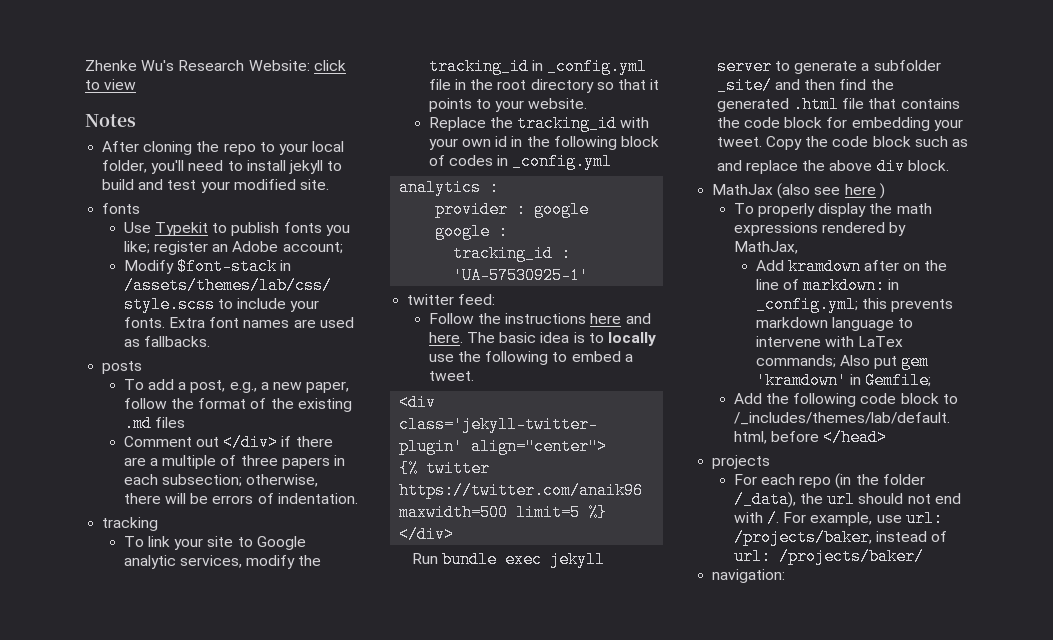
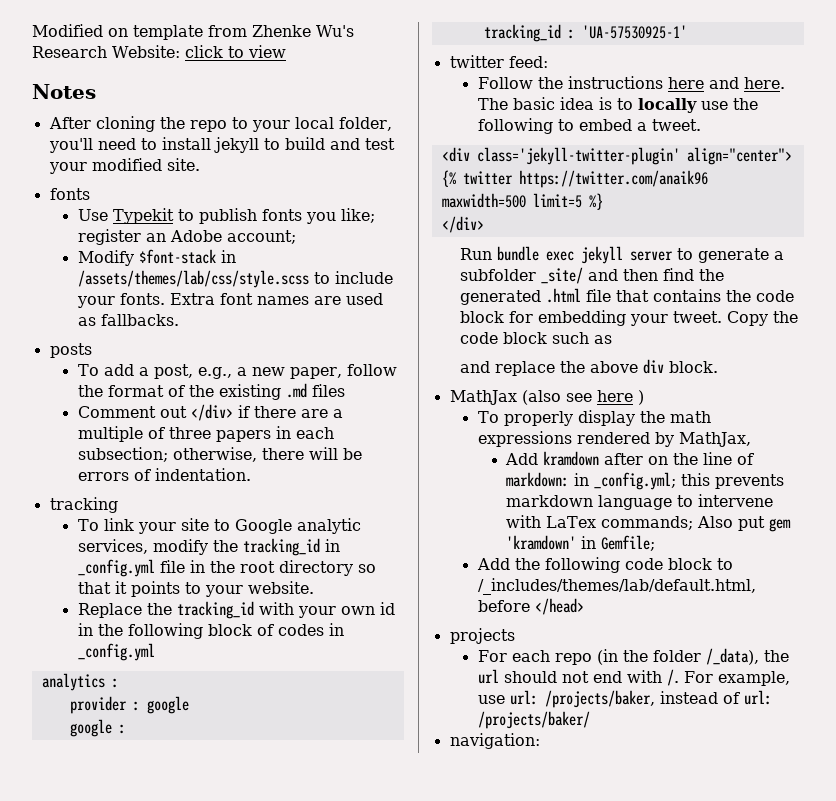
(85, 65) none -> [32,24,247,40] Modified on template from

